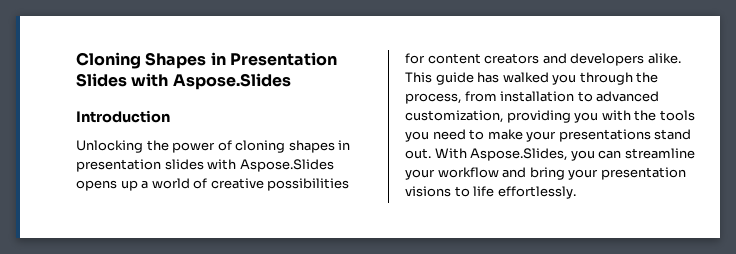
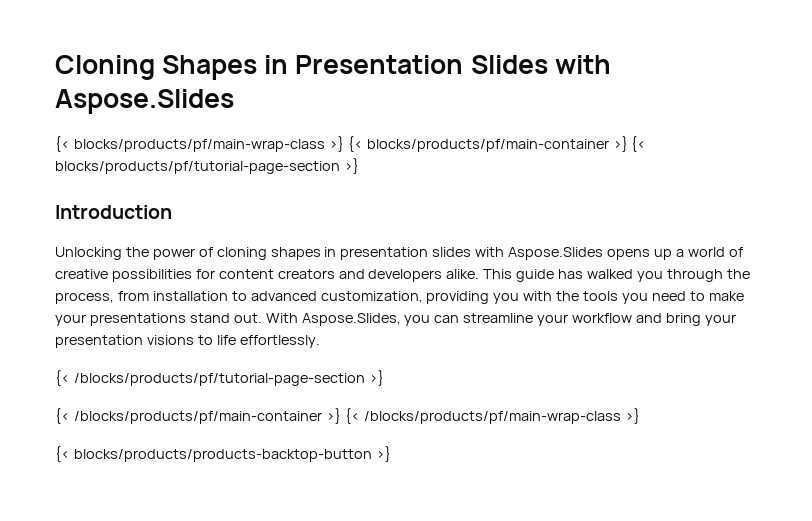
(291, 81) none -> [55,136,647,152] [55,158,359,174] // {< blocks/products/pf/main-wrap-class >} {< blocks/products/pf/main-container >} {< blocks/products/pf/tutorial-page-section >}
(576, 192) none -> [55,370,384,386] [55,408,640,424] [55,446,391,462] // {< /blocks/products/pf/tutorial-page-section >} // {< /blocks/products/pf/main-container >} {< /blocks/products/pf/main-wrap-class >} // {< blocks/products/products-backtop-button >}

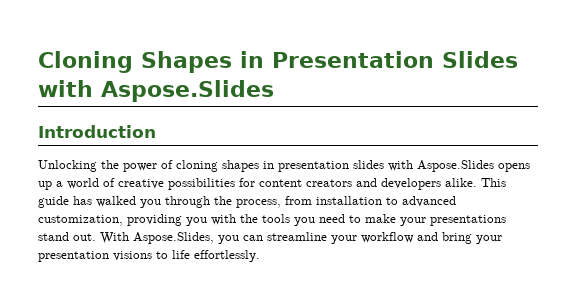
[55,136,647,152] [55,158,359,174] // {< blocks/products/pf/main-wrap-class >} {< blocks/products/pf/main-container >} {< blocks/products/pf/tutorial-page-section >} -> (274, 91) none
[55,370,384,386] [55,408,640,424] [55,446,391,462] // {< /blocks/products/pf/tutorial-page-section >} // {< /blocks/products/pf/main-container >} {< /blocks/products/pf/main-wrap-class >} // {< blocks/products/products-backtop-button >} -> (260, 256) none

